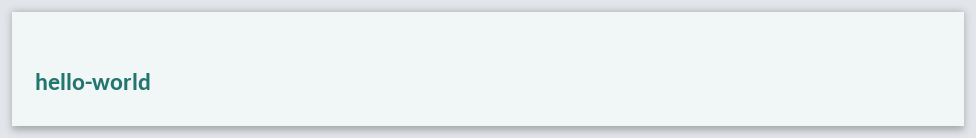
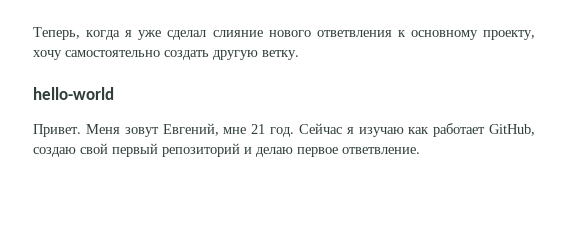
[35,73,151,90] hello-world -> [33,27,535,40] [33,50,299,60] [33,87,114,100] [33,123,535,137] [33,143,420,157] Теперь, когда я уже сделал слияние нового ответвления к основному проекту, хочу самостоятельно создать другую ветку. // hello-world // Привет. Меня зовут Евгений, мне 21 год. Сейчас я изучаю как работает GitHub, создаю свой первый репозиторий и делаю первое ответвление.

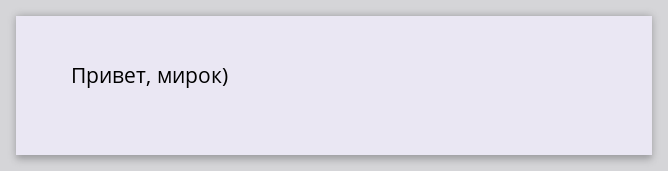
[33,27,535,40] [33,50,299,60] [33,87,114,100] [33,123,535,137] [33,143,420,157] Теперь, когда я уже сделал слияние нового ответвления к основному проекту, хочу самостоятельно создать другую ветку. // hello-world // Привет. Меня зовут Евгений, мне 21 год. Сейчас я изучаю как работает GitHub, создаю свой первый репозиторий и делаю первое ответвление. -> [71,68,228,88] Привет, мирок)

